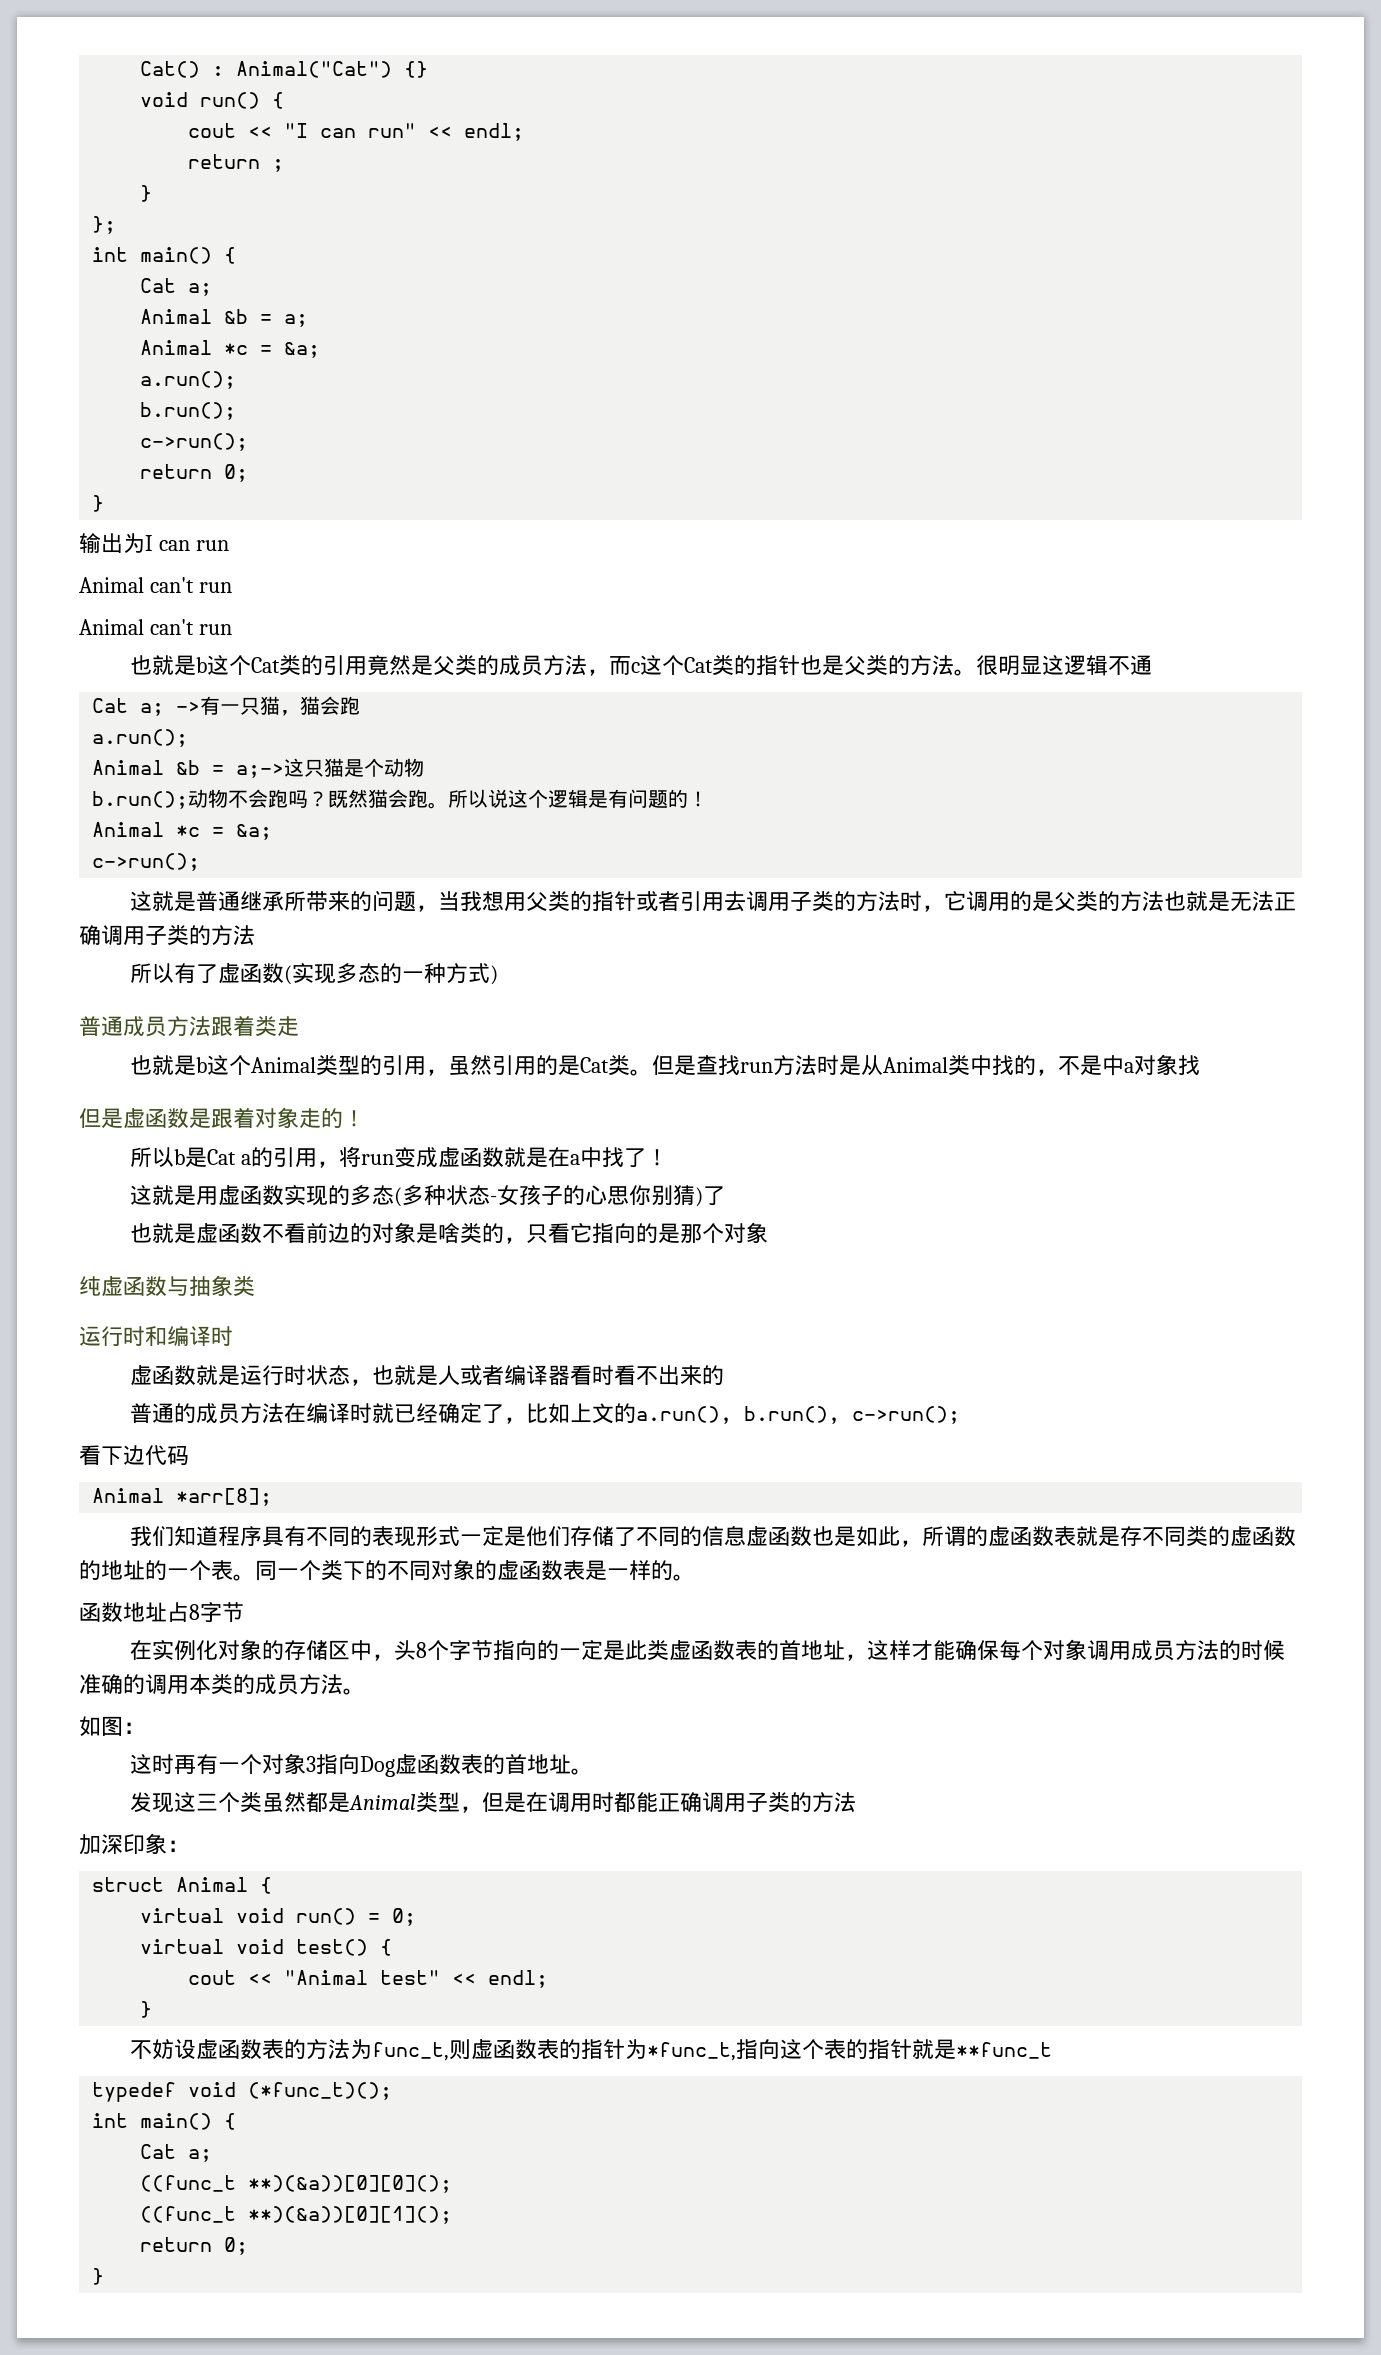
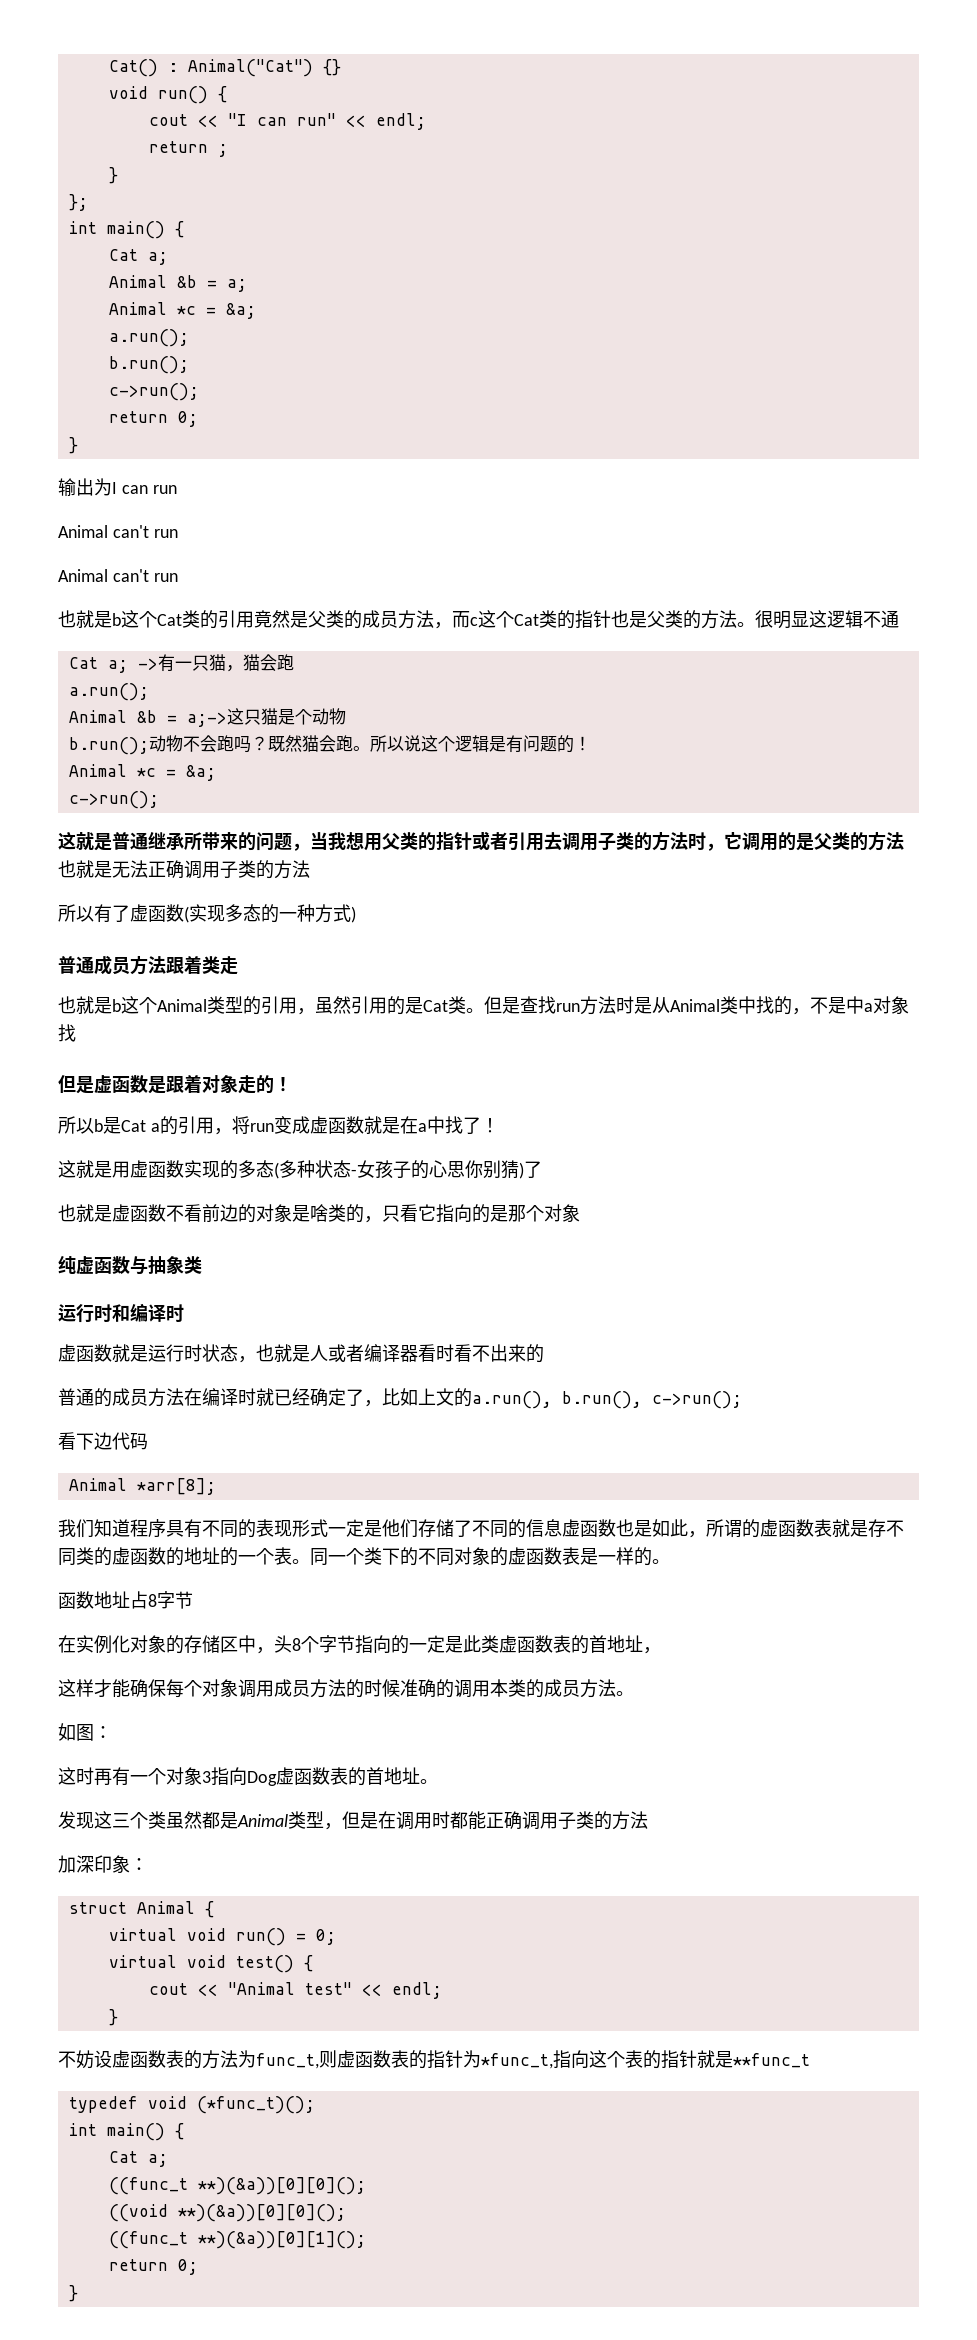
(867, 1657) none -> (661, 1650) //
(453, 2184) none -> [108,2204,346,2222] // ((void **)(&a))[0][0]();

